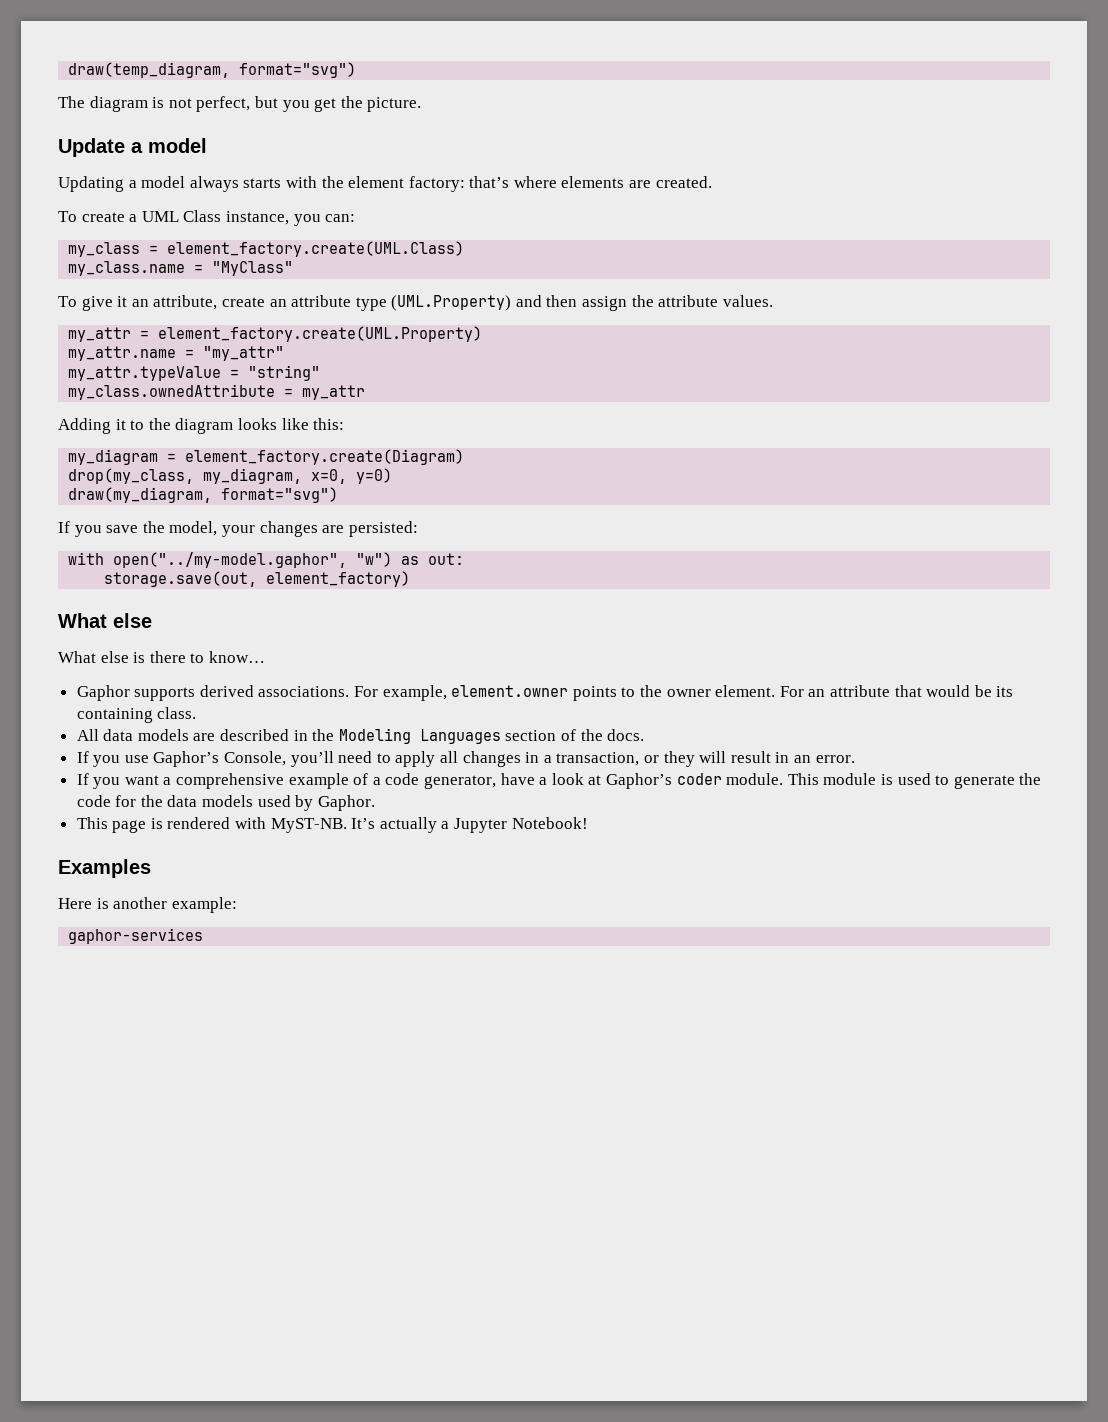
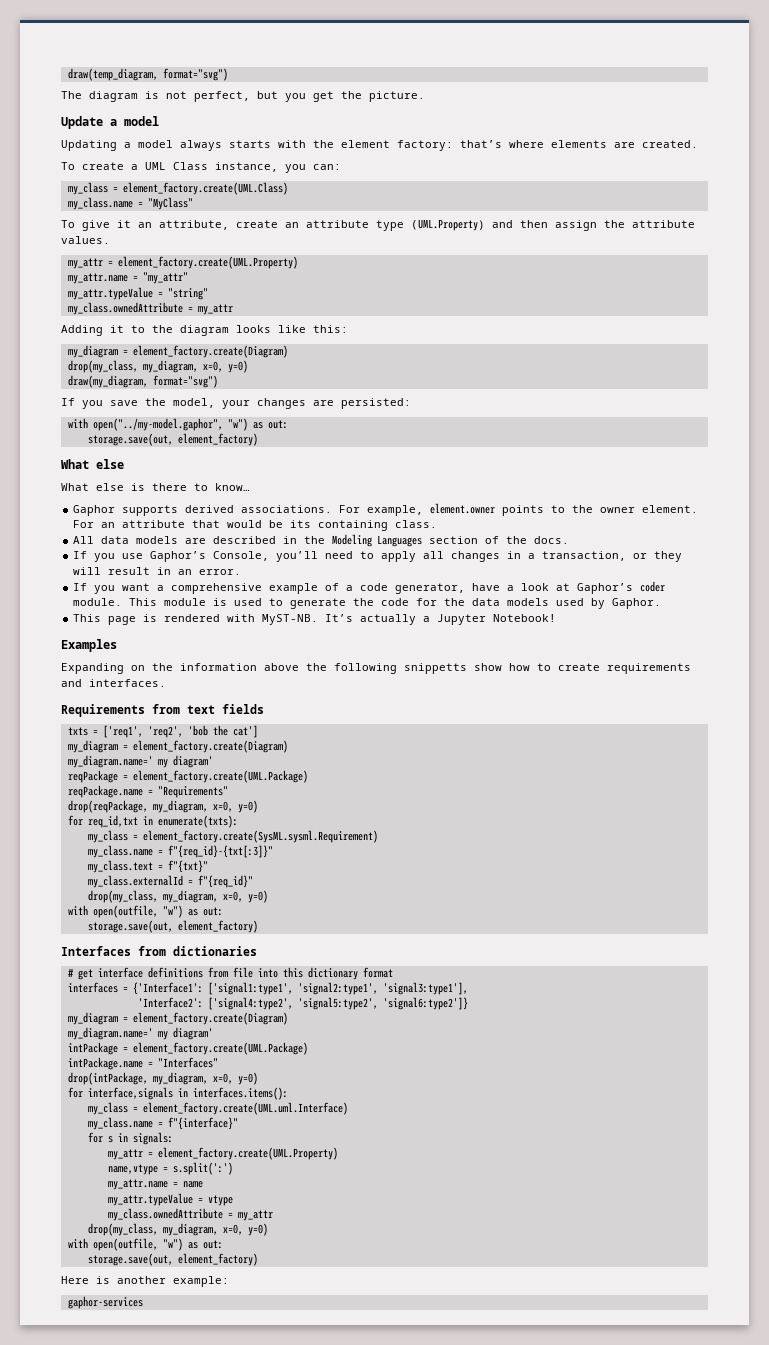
(151, 868) none -> [61,663,691,674] [61,679,166,687] [61,704,264,717] [67,725,258,738] [67,740,288,753] [67,755,213,768] [67,770,308,783] [67,785,228,798] [67,800,258,813] [67,815,238,828] [87,830,378,843] [87,845,273,858] [87,860,208,873] [87,875,253,888] [87,890,268,903] [67,905,223,918] [87,920,258,933] [61,946,257,956] [67,967,393,980] [67,982,468,995] [137,997,468,1010] [67,1012,288,1025] [67,1027,213,1040] [67,1042,308,1055] [67,1057,218,1070] [67,1072,258,1085] [67,1087,288,1100] [87,1102,348,1115] [87,1117,238,1130] [87,1132,173,1145] [107,1147,338,1160] [107,1162,233,1175] [107,1179,203,1190] [107,1193,233,1206] [107,1208,273,1221] [87,1223,268,1236] [67,1238,223,1251] [87,1253,258,1266] // Expanding on the information above the following snippetts show how to create requirements and interfaces. // Requirements from text fields // txts = ['req1', 'req2', 'bob the cat'] // my_diagram = element_factory.create(Diagram) // my_diagram.name=' my diagram' // reqPackage = element_factory.create(UML.Package) // reqPackage.name = "Requirements" // drop(reqPackage, my_diagram, x=0, y=0) // for req_id,txt in enumerate(txts): // my_class = element_factory.create(SysML.sysml.Requirement) // my_class.name = f"{req_id}-{txt[:3]}" // my_class.text = f"{txt}" // my_class.externalId = f"{req_id}" // drop(my_class, my_diagram, x=0, y=0) // with open(outfile, "w") as out: // storage.save(out, element_factory) // Interfaces from dictionaries // # get interface definitions from file into this dictionary format // interfaces = {'Interface1': ['signal1:type1', 'signal2:type1', 'signal3:type1'], // 'Interface2': ['signal4:type2', 'signal5:type2', 'signal6:type2']} // my_diagram = element_factory.create(Diagram) // my_diagram.name=' my diagram' // intPackage = element_factory.create(UML.Package) // intPackage.name = "Interfaces" // drop(intPackage, my_diagram, x=0, y=0) // for interface,signals in interfaces.items(): // my_class = element_factory.create(UML.uml.Interface) // my_class.name = f"{interface}" // for s in signals: // my_attr = element_factory.create(UML.Property) // name,vtype = s.split(':') // my_attr.name = name // my_attr.typeValue = vtype // my_class.ownedAttribute = my_attr // drop(my_class, my_diagram, x=0, y=0) // with open(outfile, "w") as out: // storage.save(out, element_factory)

